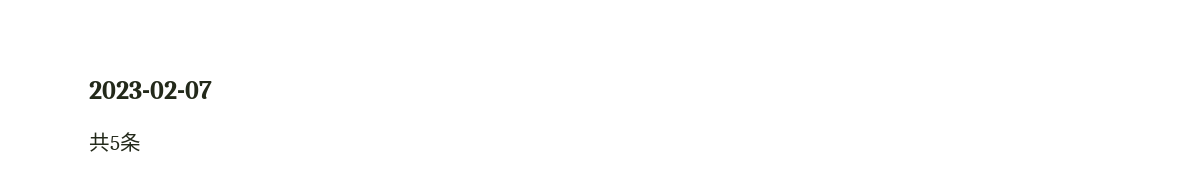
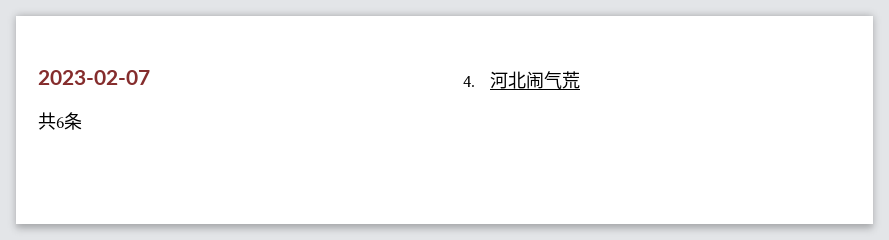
[110,136,120,150] 5 -> [56,117,64,128] 6
(141, 142) none -> [463,71,580,89] // 4.河北闹气荒

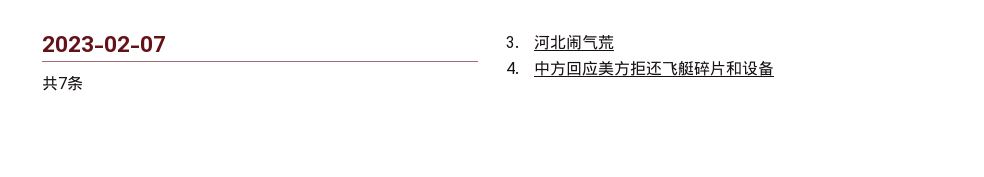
[56,117,64,128] 6 -> [58,77,67,89] 7
[463,76,475,87] 4. -> [506,36,519,48] 3.
(580, 80) none -> [506,60,775,76] // 4.中方回应美方拒还飞艇碎片和设备

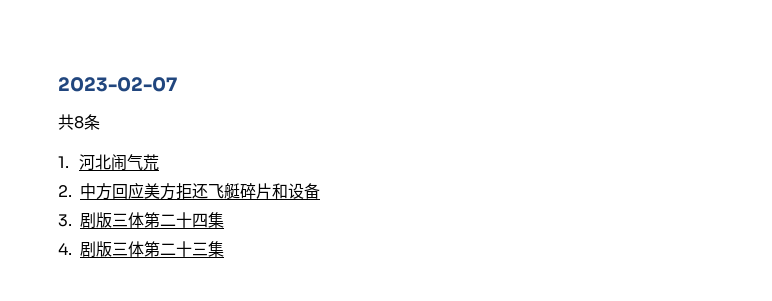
[58,77,67,89] 7 -> [74,116,84,129] 8
[506,36,519,48] 3. -> [58,156,69,168] 1.
[506,62,519,74] 4. -> [58,185,72,197] 2.
(775, 68) none -> [58,212,224,228] [58,241,224,257] // 3.剧版三体第二十四集 // 4.剧版三体第二十三集

